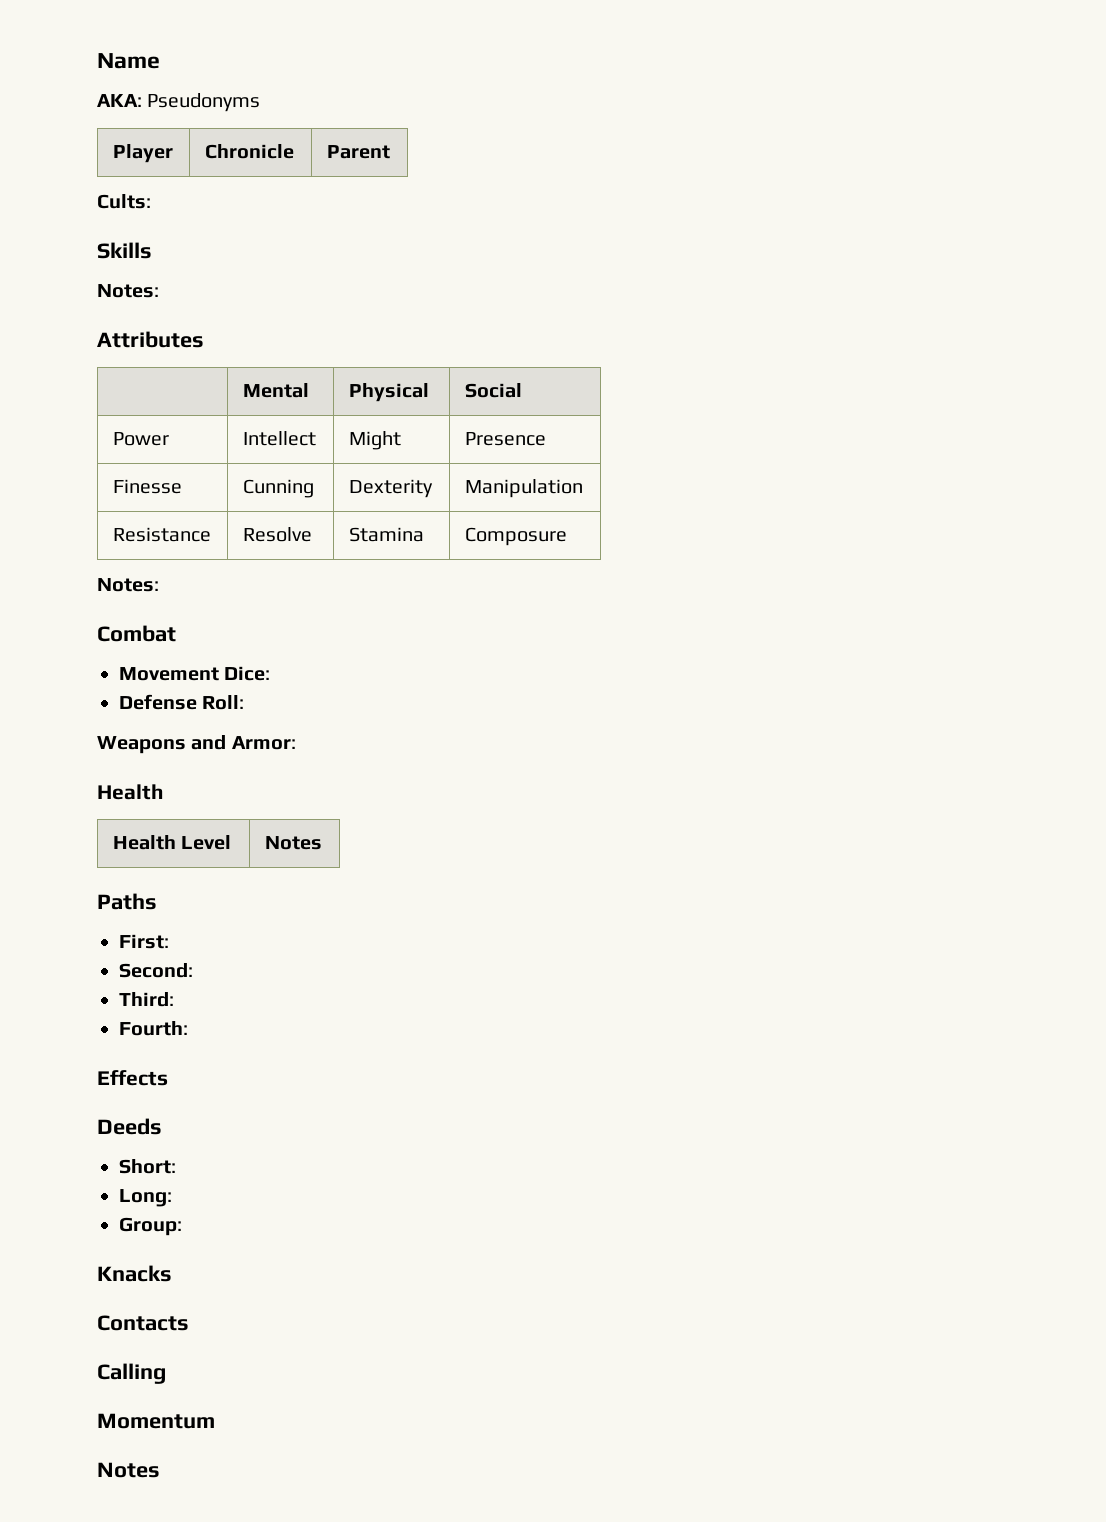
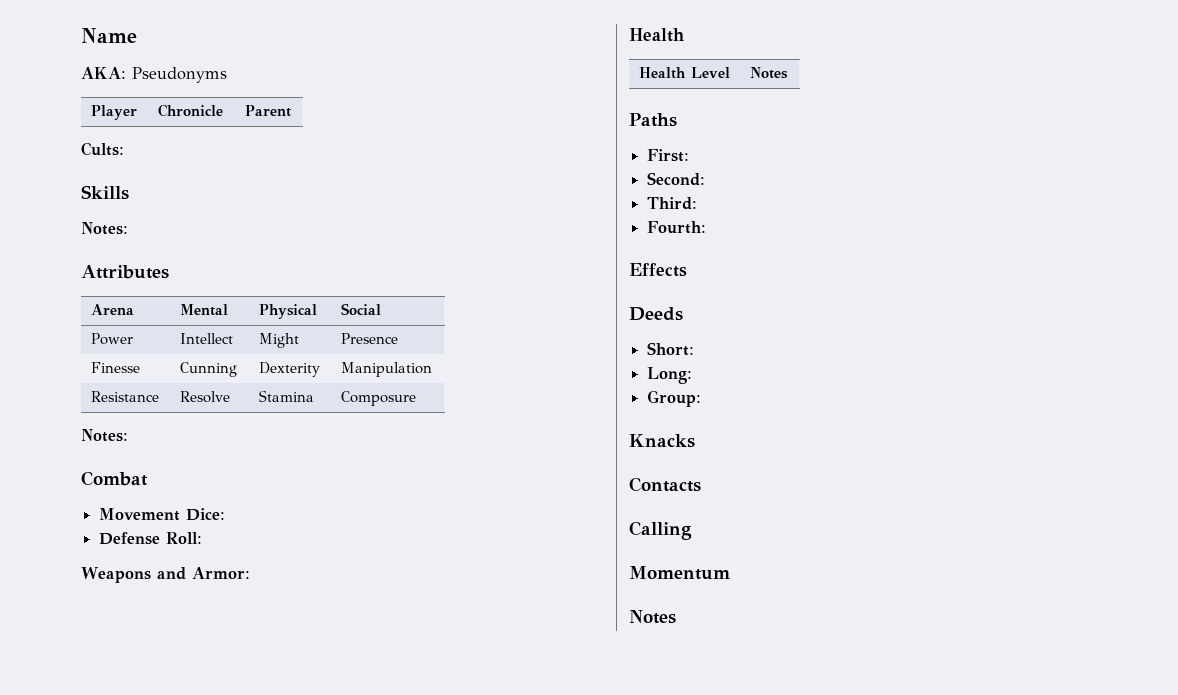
(204, 339) none -> [91,304,135,315] Arena

